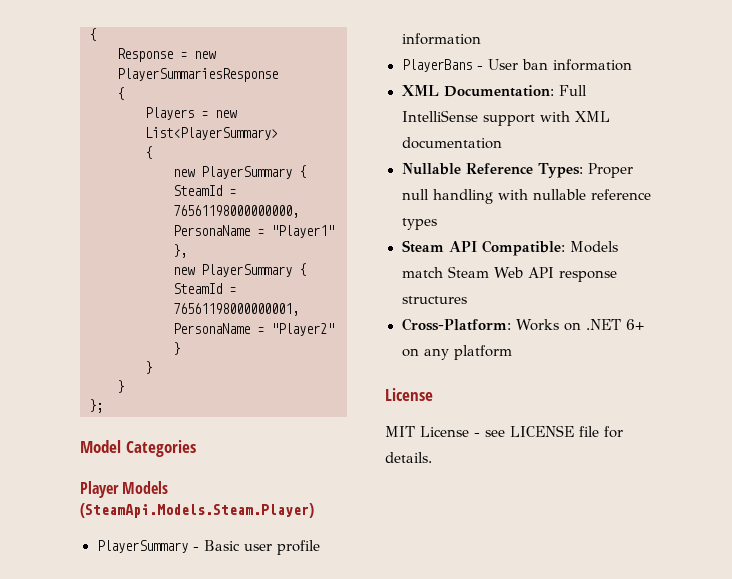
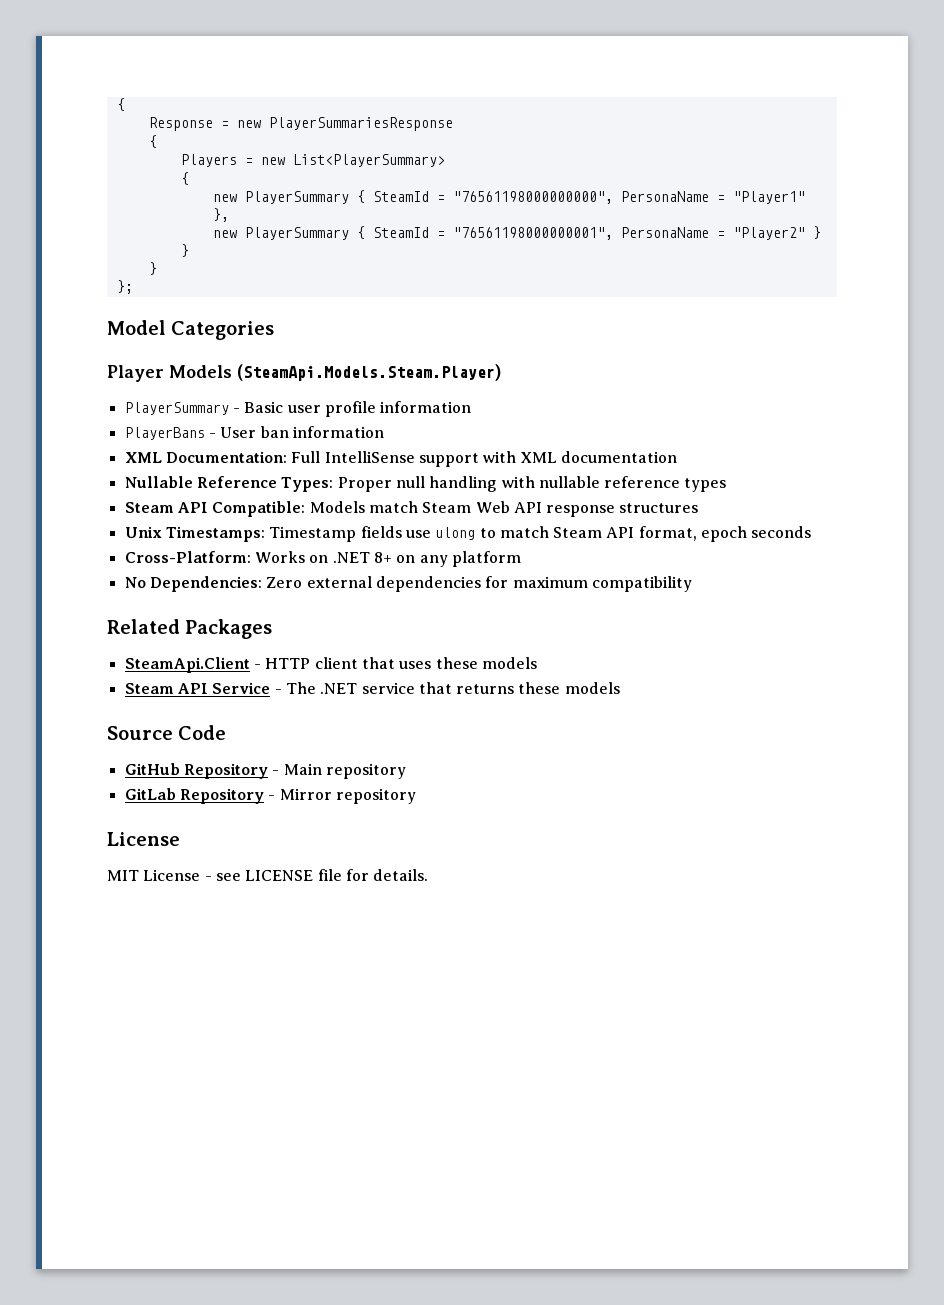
[173,205,299,218] 76561198000000000, -> [452,191,613,204] "76561198000000000",
[173,303,299,316] 76561198000000001, -> [452,227,613,240] "76561198000000001",
(467, 300) none -> [124,526,812,542] // Unix Timestamps: Timestamp fields use ulong to match Steam API format, epoch seconds
[626,319,645,330] 6+ -> [373,552,392,563] 8+
(512, 352) none -> [124,576,692,592] [107,619,273,639] [124,657,537,673] [124,682,620,694] [107,725,227,740] [124,763,406,779] [124,788,416,804] // No Dependencies: Zero external dependencies for maximum compatibility // Related Packages // SteamApi.Client - HTTP client that uses these models // Steam API Service - The .NET service that returns these models // Source Code // GitHub Repository - Main repository // GitLab Repository - Mirror repository

